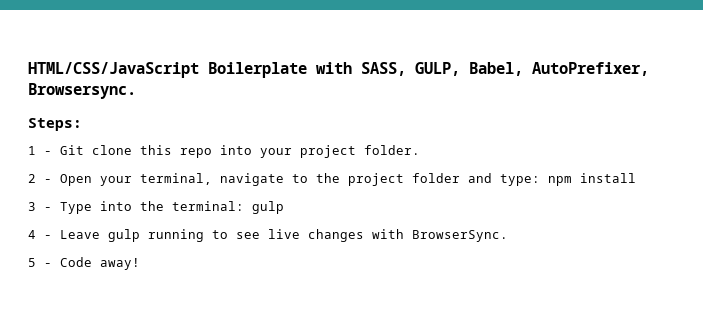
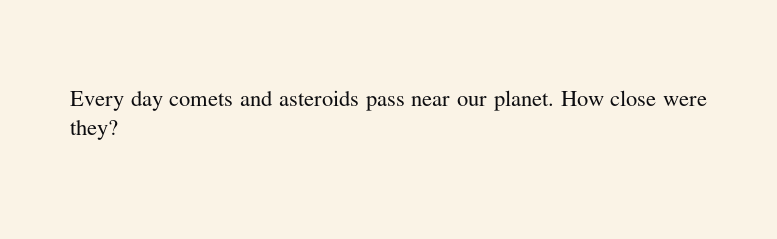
[28,62,649,78] [28,83,136,99] [28,118,82,131] [28,145,420,158] [28,173,636,186] [28,201,284,214] [28,229,508,242] [28,257,140,270] HTML/CSS/JavaScript Boilerplate with SASS, GULP, Babel, AutoPrefixer, Browsersync. // Steps: // 1 - Git clone this repo into your project folder. // 2 - Open your terminal, navigate to the project folder and type: npm install // 3 - Type into the terminal: gulp // 4 - Leave gulp running to see live changes with BrowserSync. // 5 - Code away! -> [70,90,708,111] [70,119,118,140] Every day comets and asteroids pass near our planet. How close were they?

